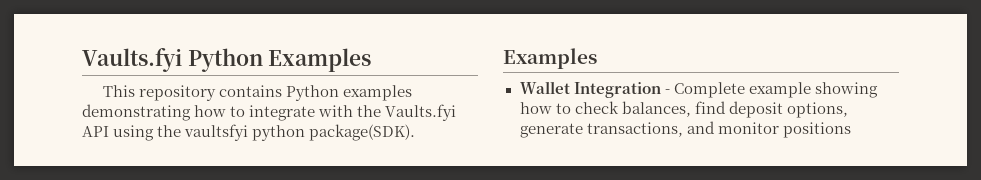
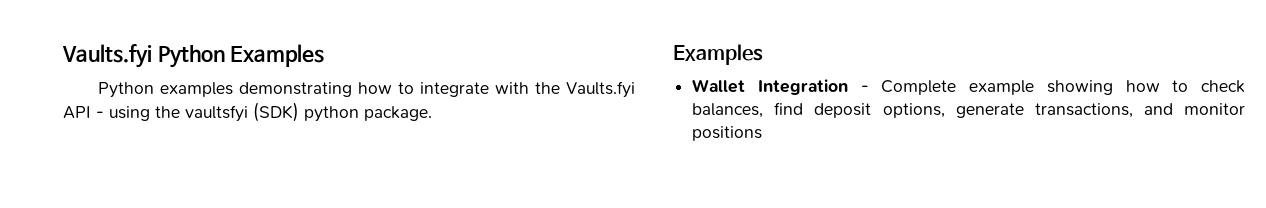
[103,85,283,101] This repository contains -> (325, 55) none
(109, 131) none -> [96,111,104,118] -
[252,124,416,141] python package(SDK). -> [253,102,432,122] (SDK) python package.

